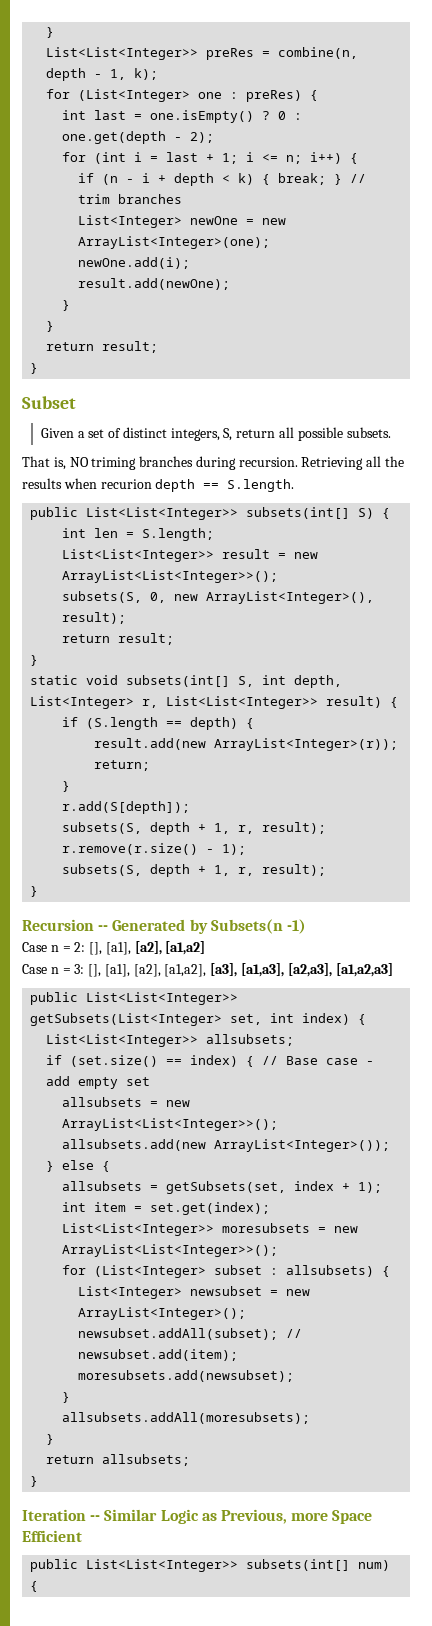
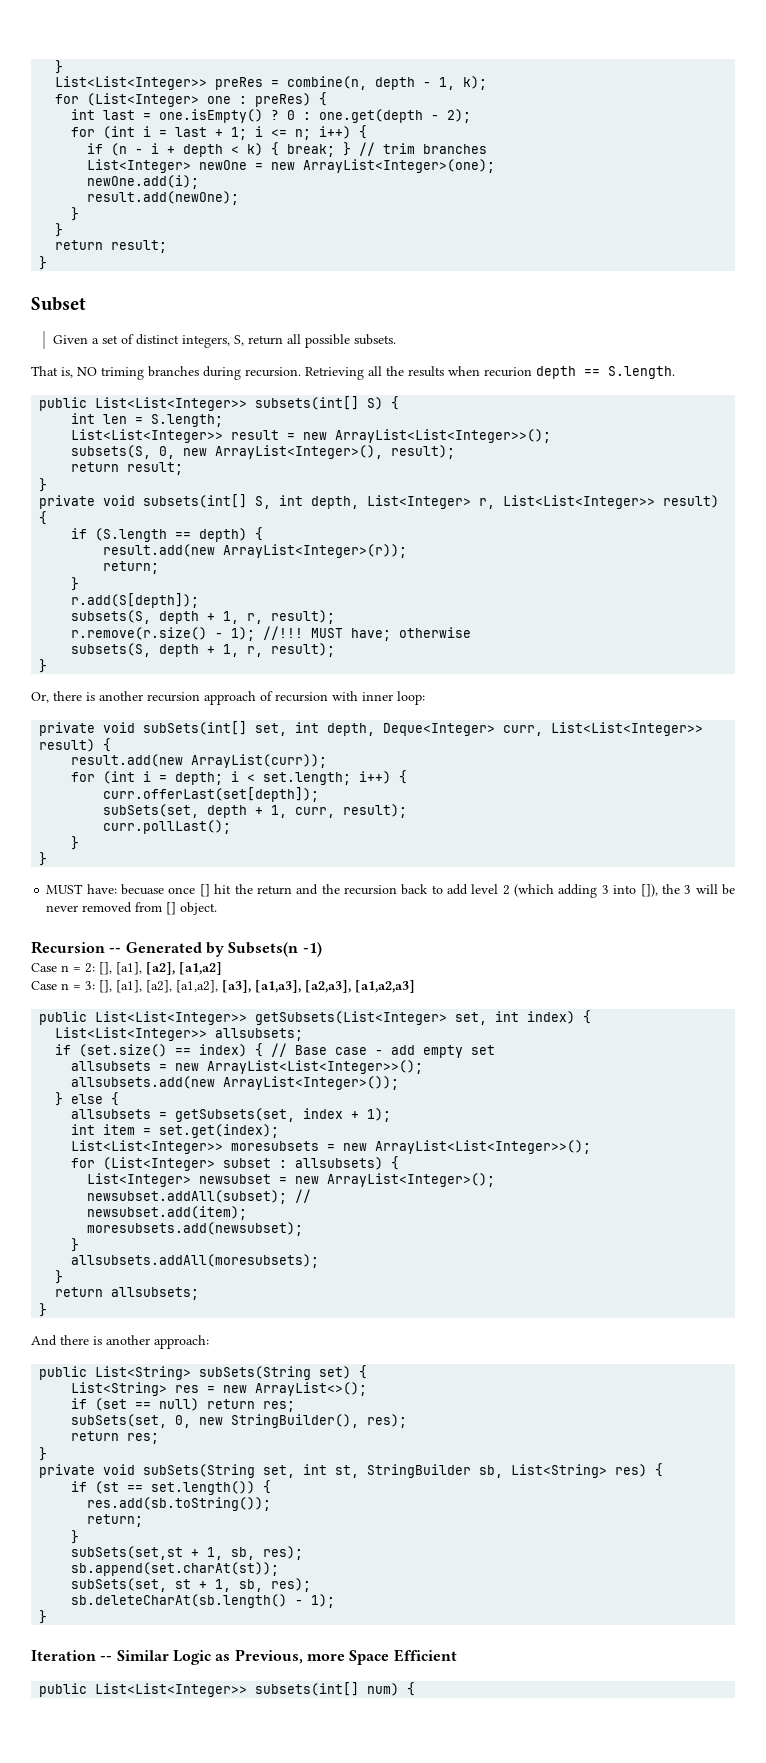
[30,675,79,685] static -> [39,495,96,509] private
(247, 849) none -> [263,626,472,641] //!!! MUST have; otherwise
(39, 891) none -> [31,691,425,705] [39,721,704,736] [39,738,112,752] [71,754,328,768] [71,770,408,785] [103,787,320,802] [103,804,408,818] [103,820,232,834] [71,836,80,850] [39,852,48,866] [46,884,736,898] [46,902,218,915] // Or, there is another recursion approach of recursion with inner loop: // private void subSets(int[] set, int depth, Deque<Integer> curr, List<List<Integer>> result) { // result.add(new ArrayList(curr)); // for (int i = depth; i < set.length; i++) { // curr.offerLast(set[depth]); // subSets(set, depth + 1, curr, result); // curr.pollLast(); // } // } // MUST have: becuase once [] hit the return and the recursion back to add level 2 (which adding 3 into []), the 3 will be never removed from [] object.
(39, 1481) none -> [31,1335,209,1349] [39,1365,368,1380] [71,1382,368,1396] [71,1398,296,1412] [71,1414,408,1428] [71,1431,160,1444] [39,1447,48,1461] [39,1463,664,1478] [71,1480,272,1495] [87,1497,272,1511] [87,1514,144,1527] [71,1530,80,1544] [71,1546,304,1560] [71,1562,280,1576] [71,1578,312,1592] [71,1594,336,1608] [39,1610,48,1624] // And there is another approach: // public List<String> subSets(String set) { // List<String> res = new ArrayList<>(); // if (set == null) return res; // subSets(set, 0, new StringBuilder(), res); // return res; // } // private void subSets(String set, int st, StringBuilder sb, List<String> res) { // if (st == set.length()) { // res.add(sb.toString()); // return; // } // subSets(set,st + 1, sb, res); // sb.append(set.charAt(st)); // subSets(set, st + 1, sb, res); // sb.deleteCharAt(sb.length() - 1); // }

